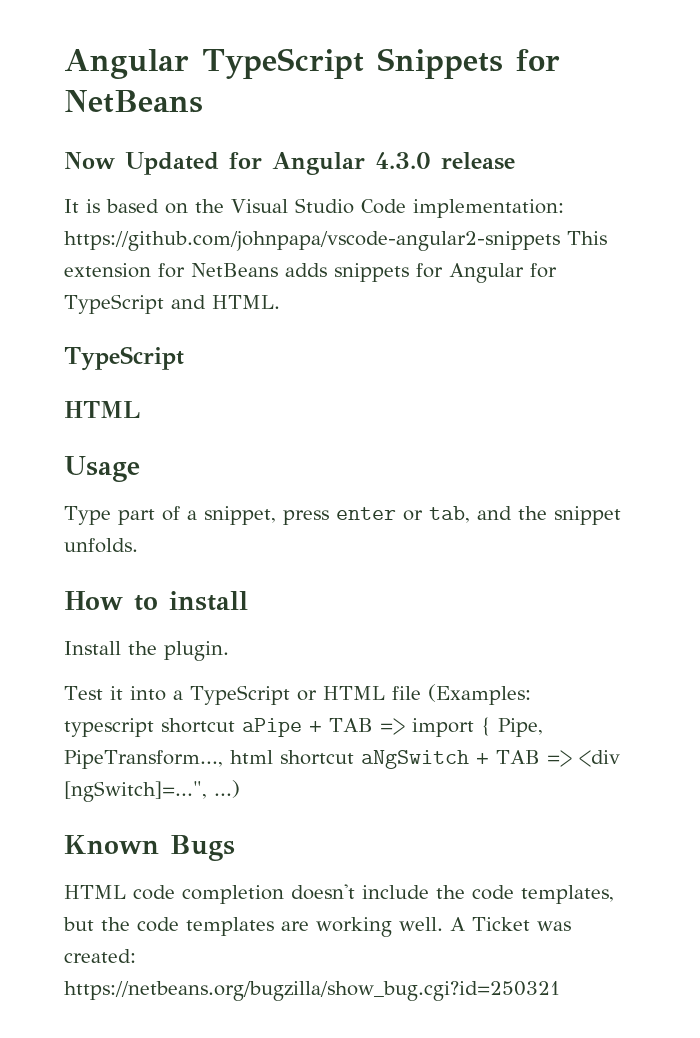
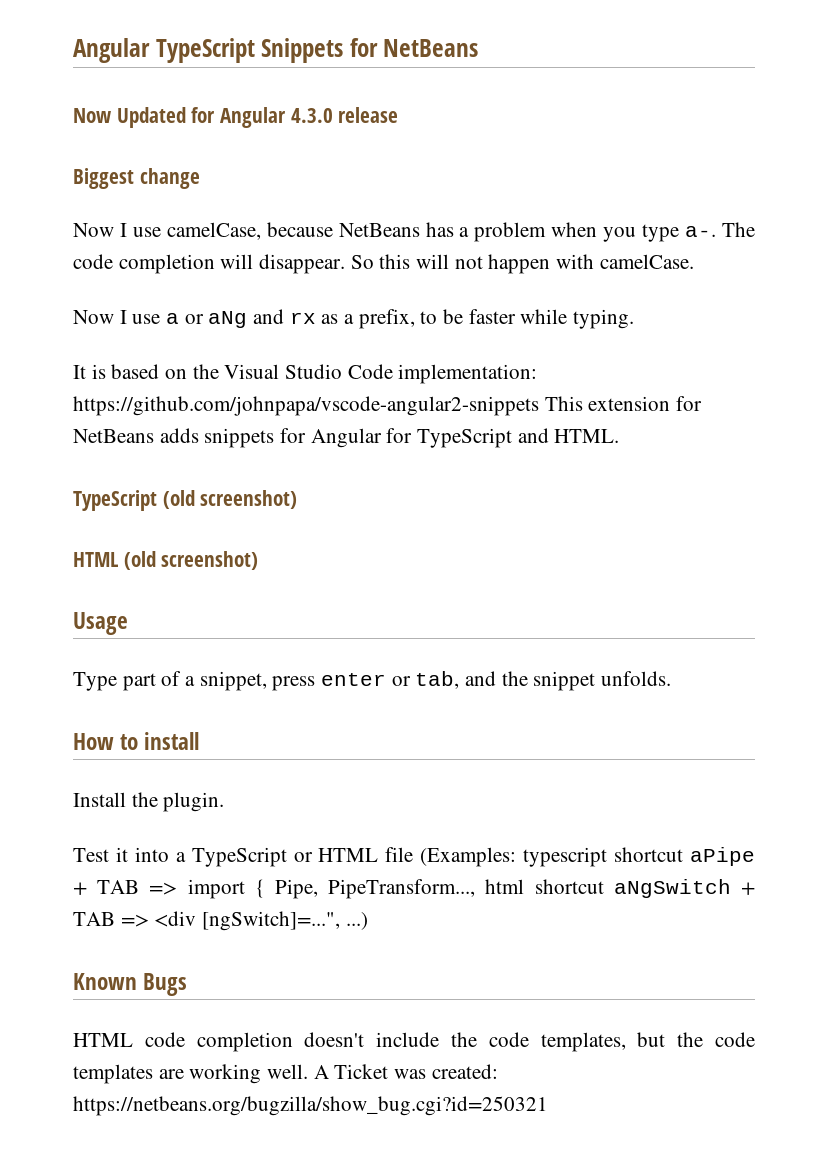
(515, 161) none -> [73,168,200,189] [73,222,755,242] [73,254,694,274] [73,309,635,329] // Biggest change // Now I use camelCase, because NetBeans has a problem when you type a-. The code completion will disappear. So this will not happen with camelCase. // Now I use a or aNg and rx as a prefix, to be faster while typing.
[64,401,141,418] // HTML -> [162,490,298,509] [73,551,259,570] (old screenshot) // HTML (old screenshot)

